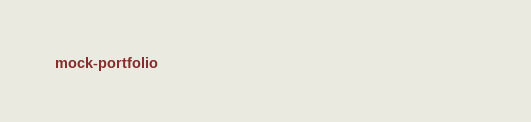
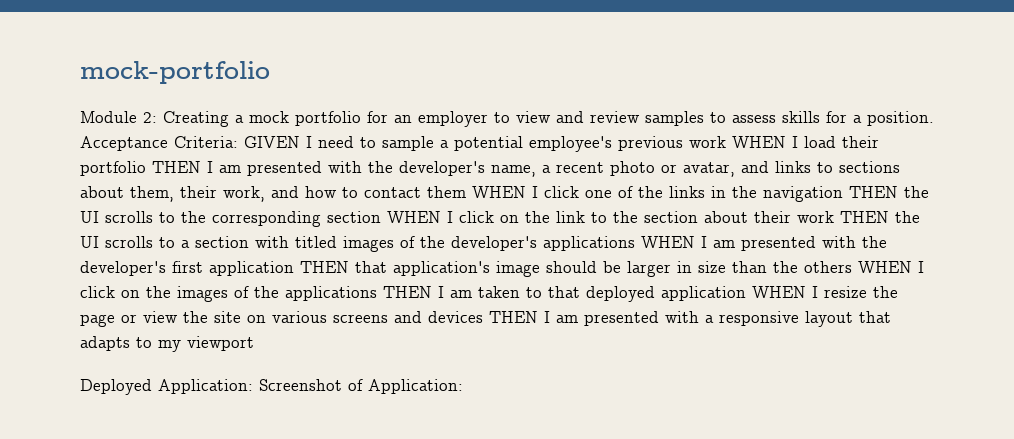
(158, 64) none -> [80,111,934,127] [80,136,879,152] [80,161,900,177] [80,186,929,202] [80,211,920,227] [80,236,887,252] [80,261,924,277] [80,286,898,302] [80,311,891,327] [80,336,254,352] [80,379,463,395] // Module 2: Creating a mock portfolio for an employer to view and review samples to assess skills for a position. Acceptance Criteria: GIVEN I need to sample a potential employee's previous work WHEN I load their portfolio THEN I am presented with the developer's name, a recent photo or avatar, and links to sections about them, their work, and how to contact them WHEN I click one of the links in the navigation THEN the UI scrolls to the corresponding section WHEN I click on the link to the section about their work THEN the UI scrolls to a section with titled images of the developer's applications WHEN I am presented with the developer's first application THEN that application's image should be larger in size than the others WHEN I click on the images of the applications THEN I am taken to that deployed application WHEN I resize the page or view the site on various screens and devices THEN I am presented with a responsive layout that adapts to my viewport // Deployed Application: Screenshot of Application:

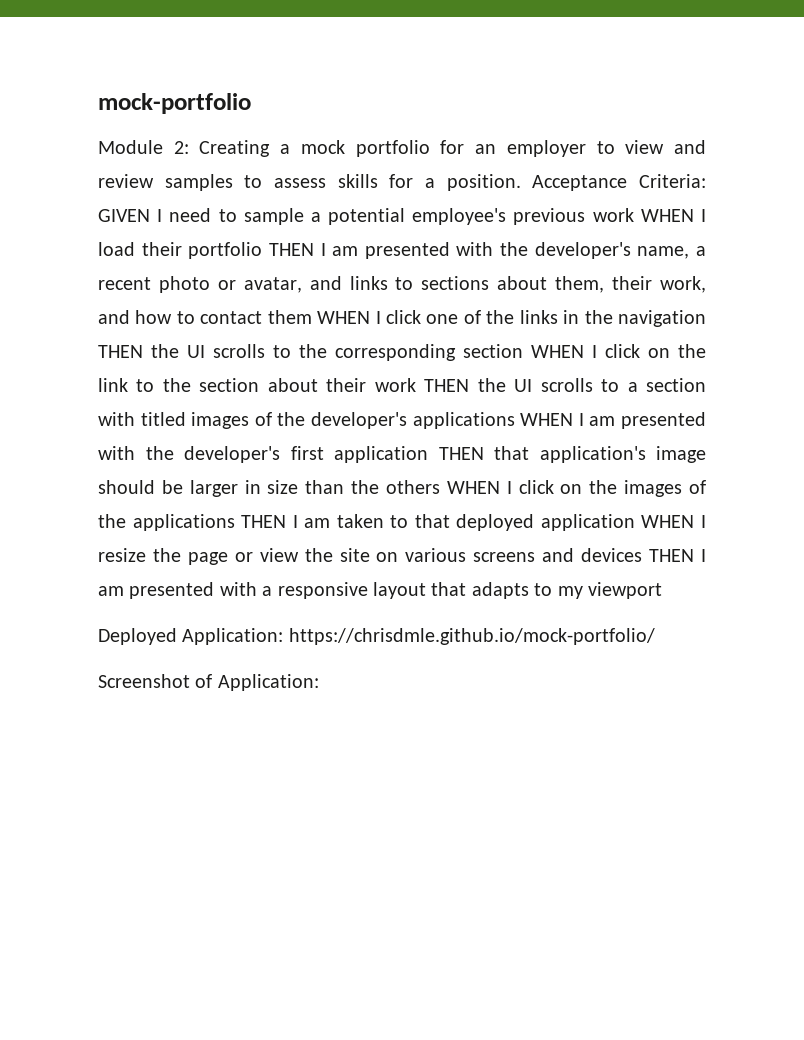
(253, 386) none -> [288,628,655,645] https://chrisdmle.github.io/mock-portfolio/ //

